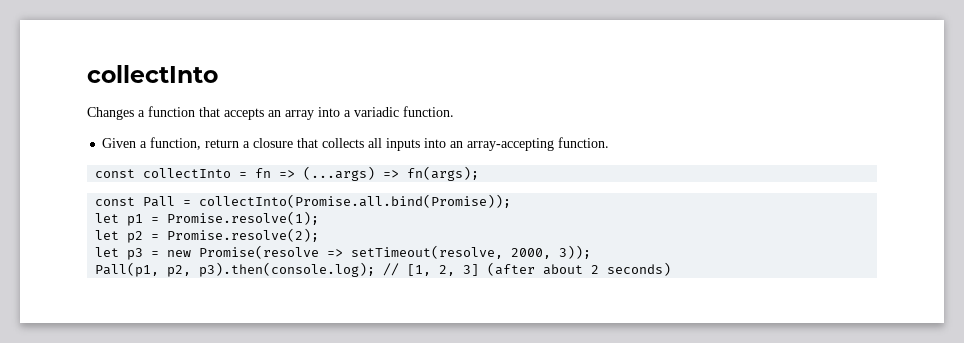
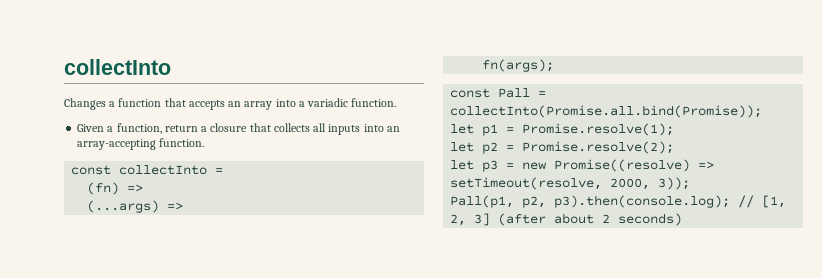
[255,168,296,178] fn => -> [87,182,144,195] // (fn) => //
(400, 174) none -> (184, 206) //
[199,245,320,259] Promise(resolve -> [554,159,691,172] Promise((resolve)

